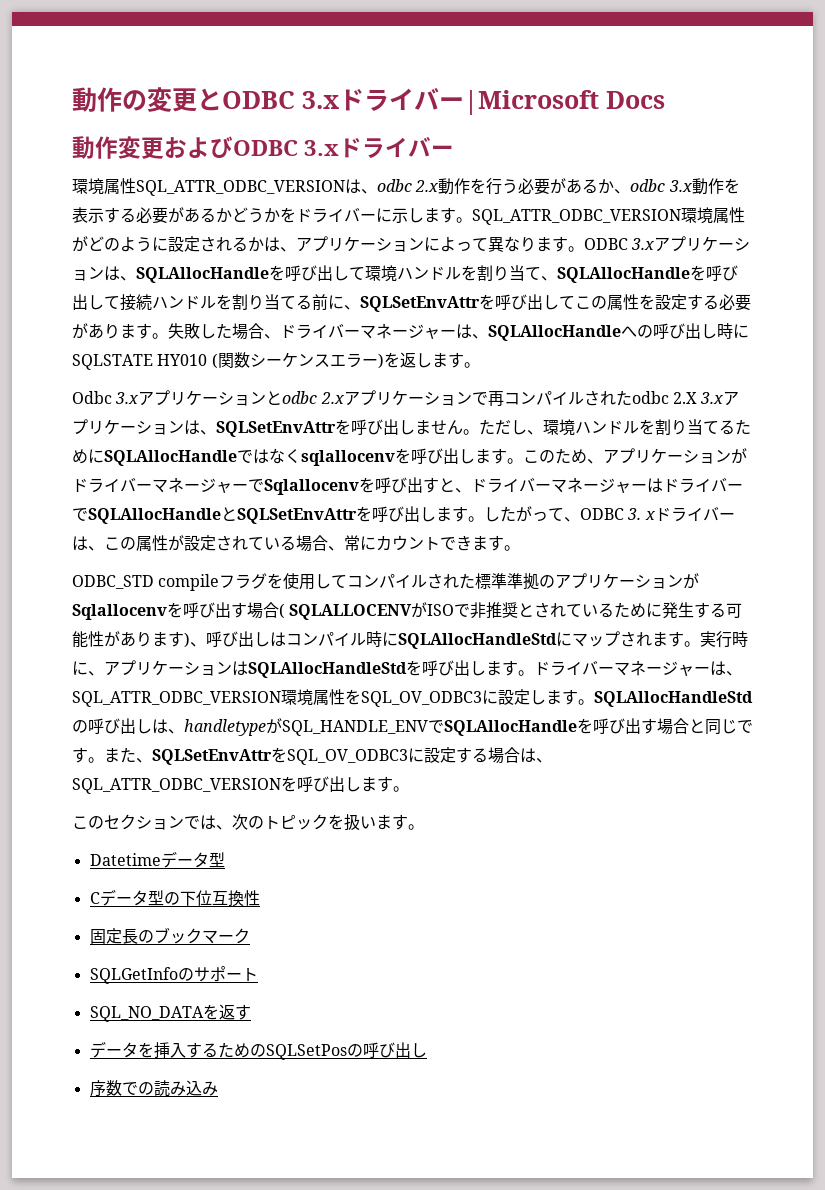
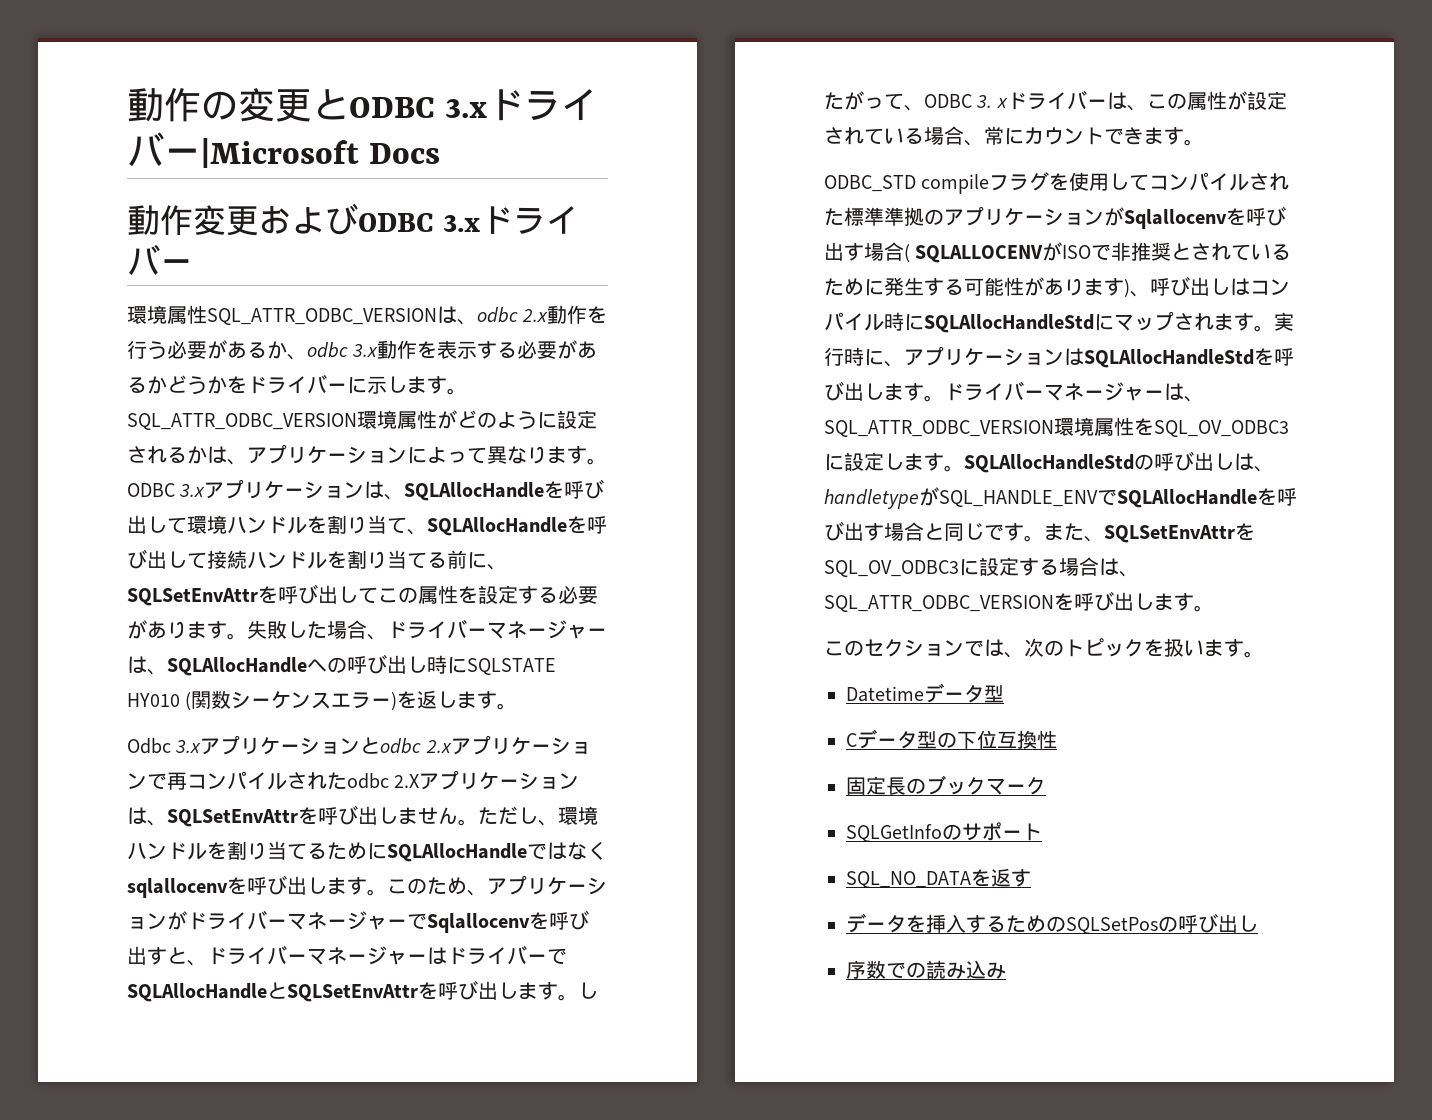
[700,392,724,404] 3.x -> (420, 781) none

